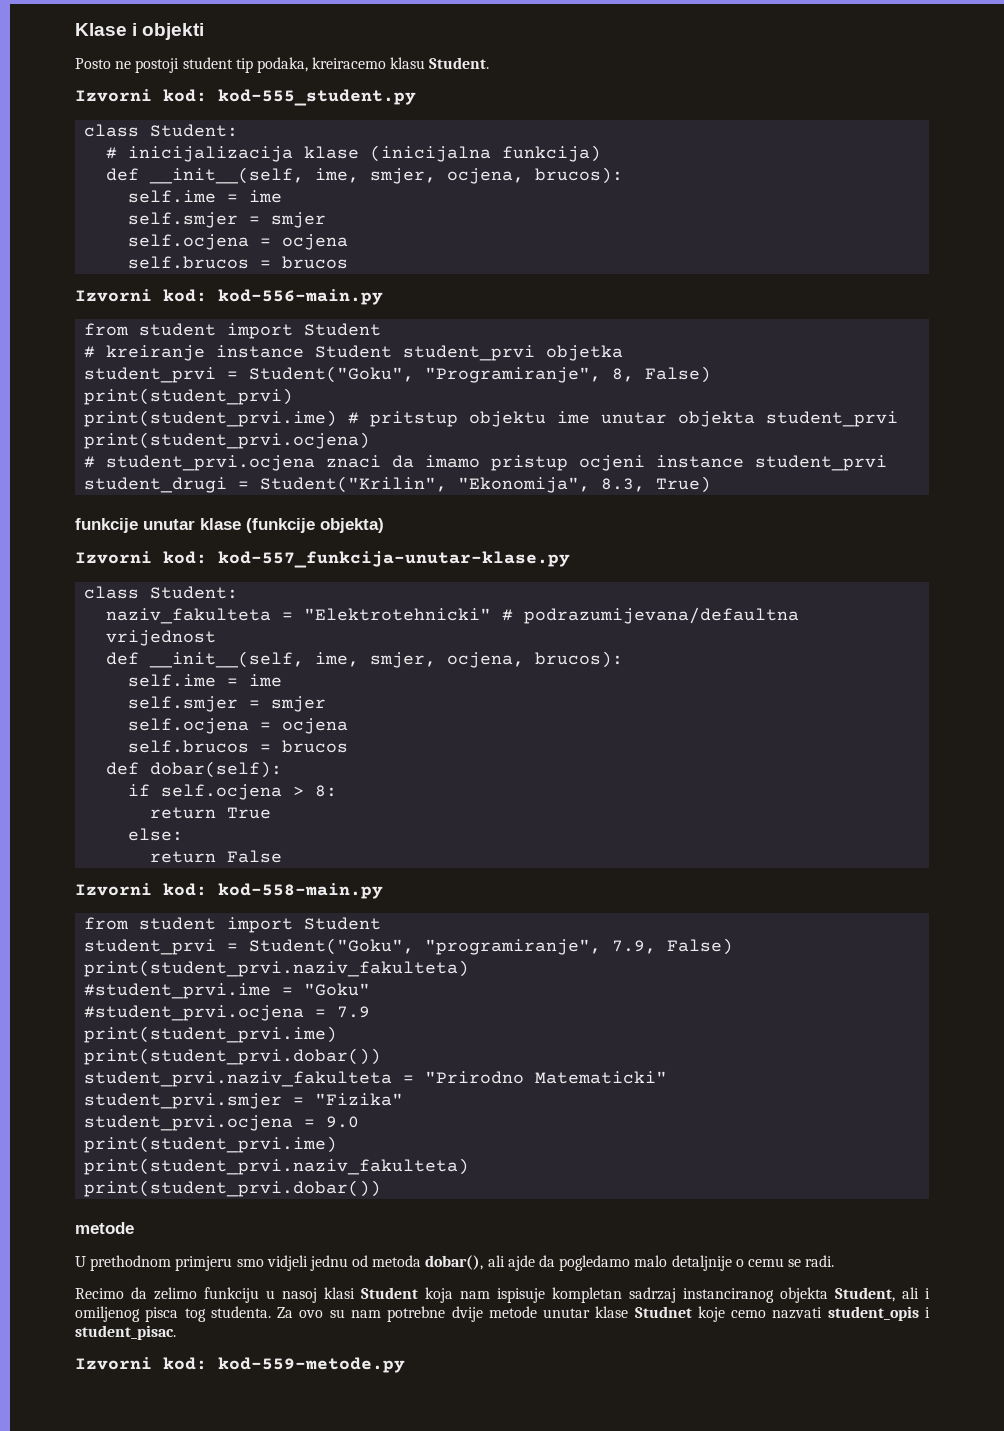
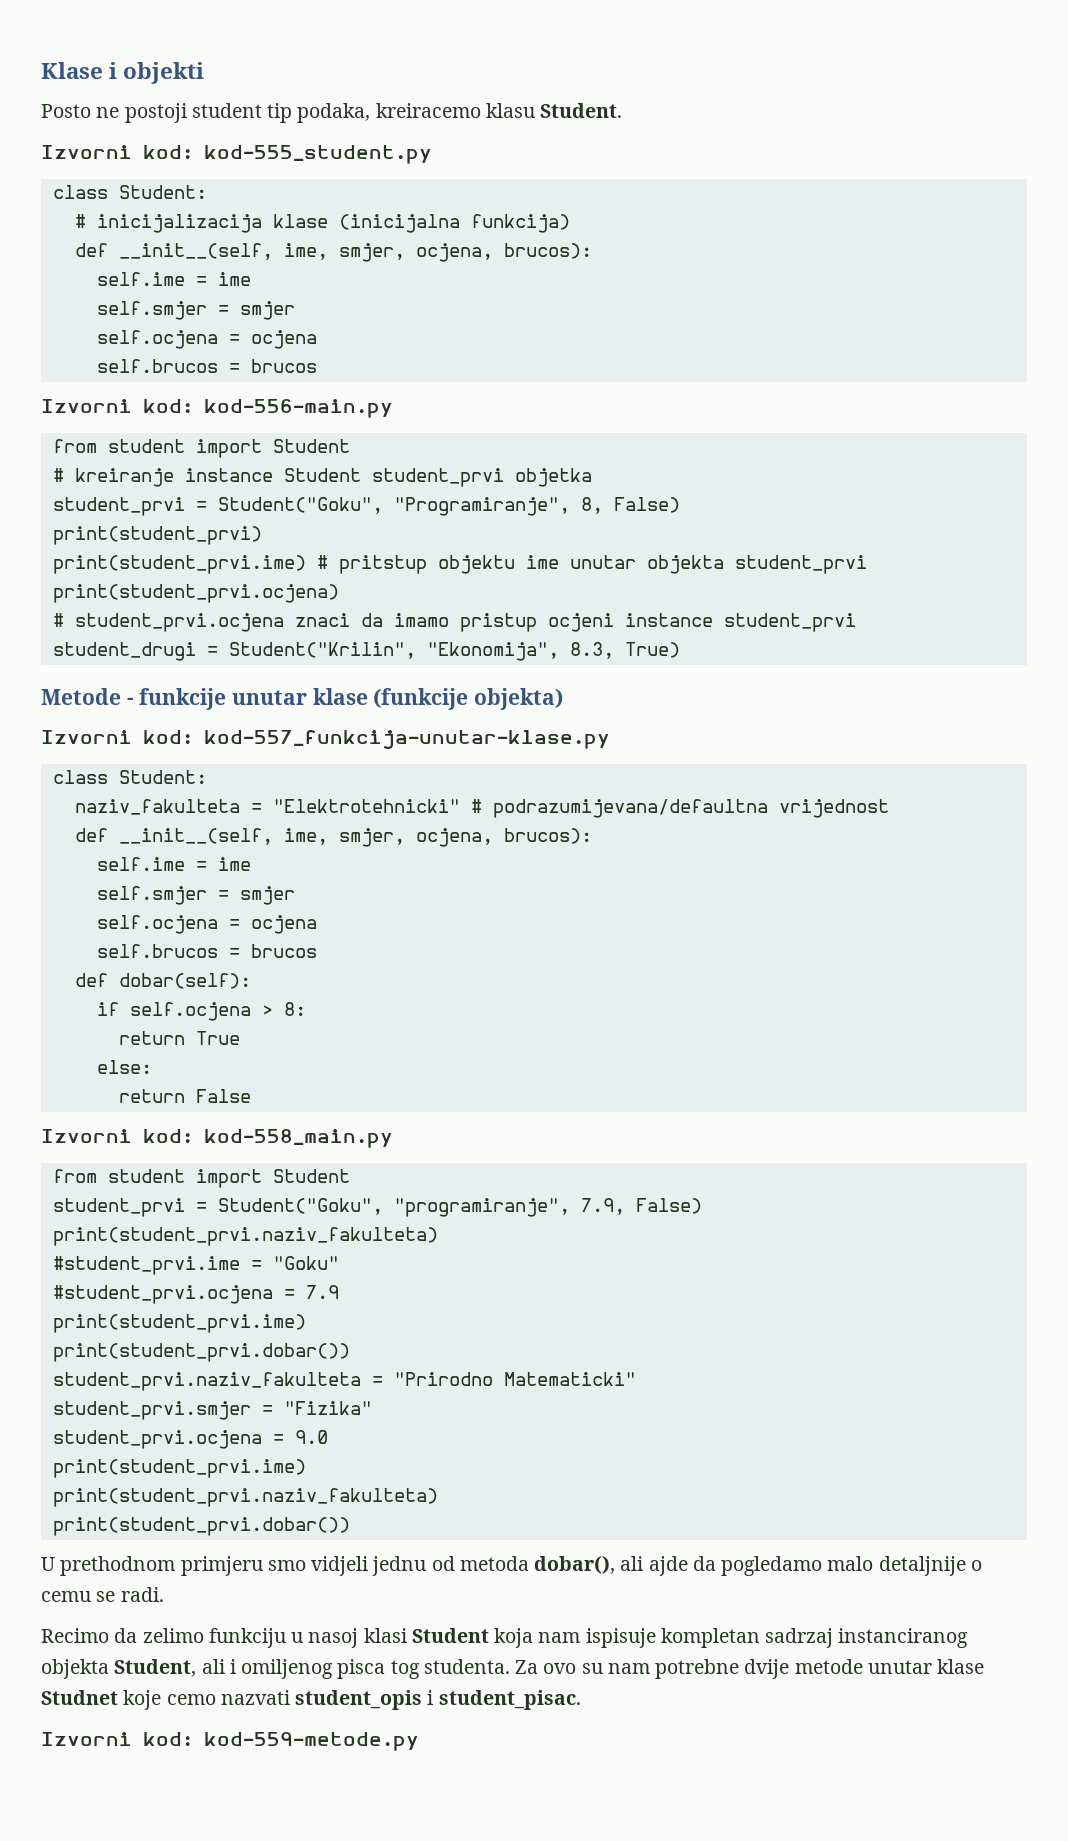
(712, 484) none -> [41,688,134,705] Metode -
[218,883,383,899] kod-558-main.py -> [204,1129,393,1148] kod-558_main.py
[75,1222,134,1234] // metode -> (350, 1526) none

